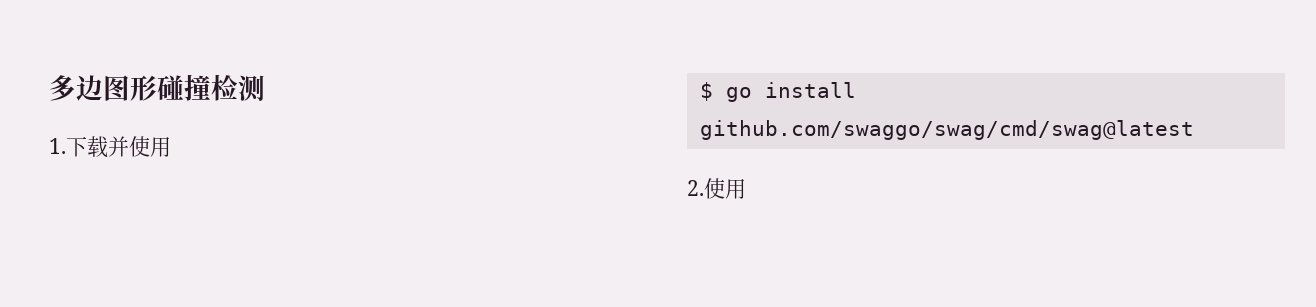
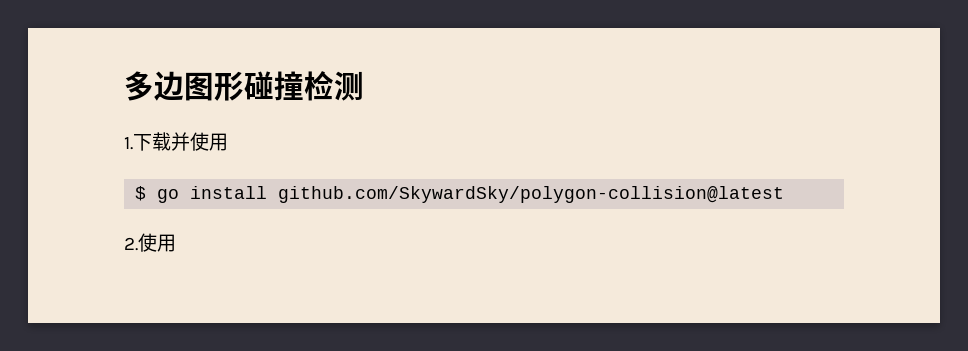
[699,120,1194,140] github.com/swaggo/swag/cmd/swag@latest -> [278,186,785,203] github.com/SkywardSky/polygon-collision@latest

